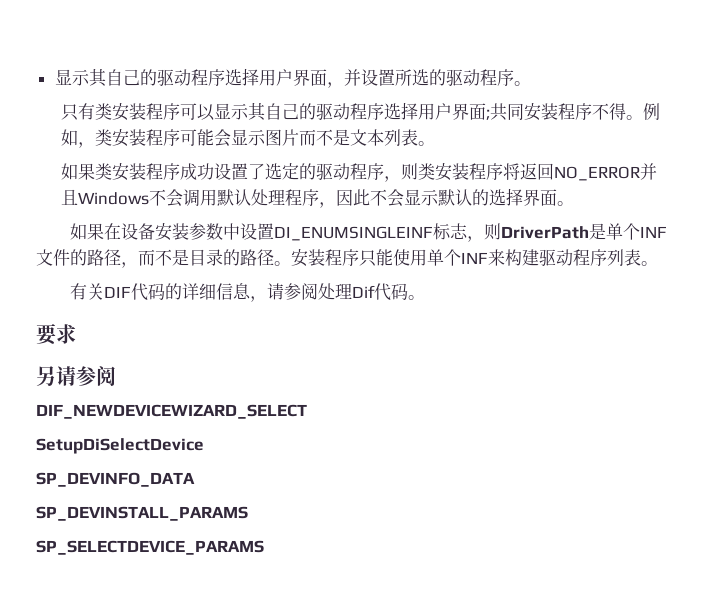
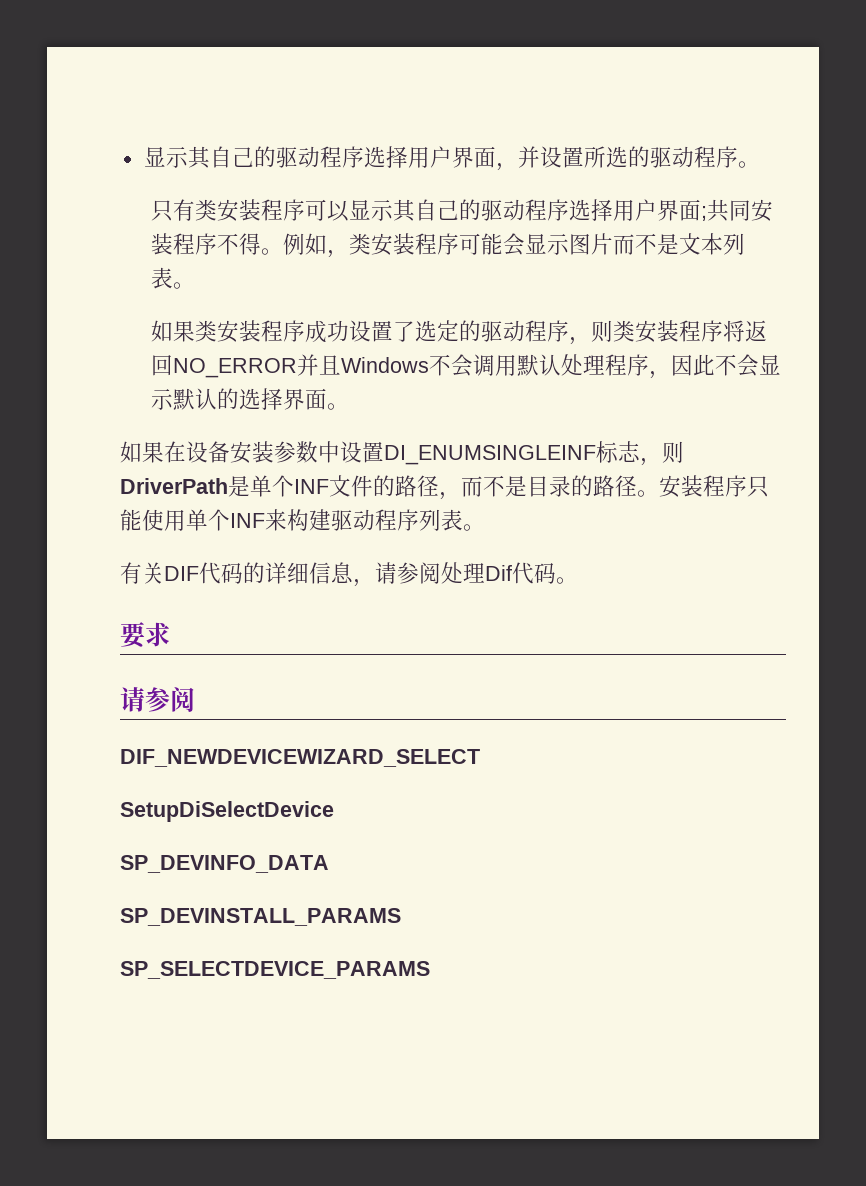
[36,366,56,386] 另 -> (170, 634) none

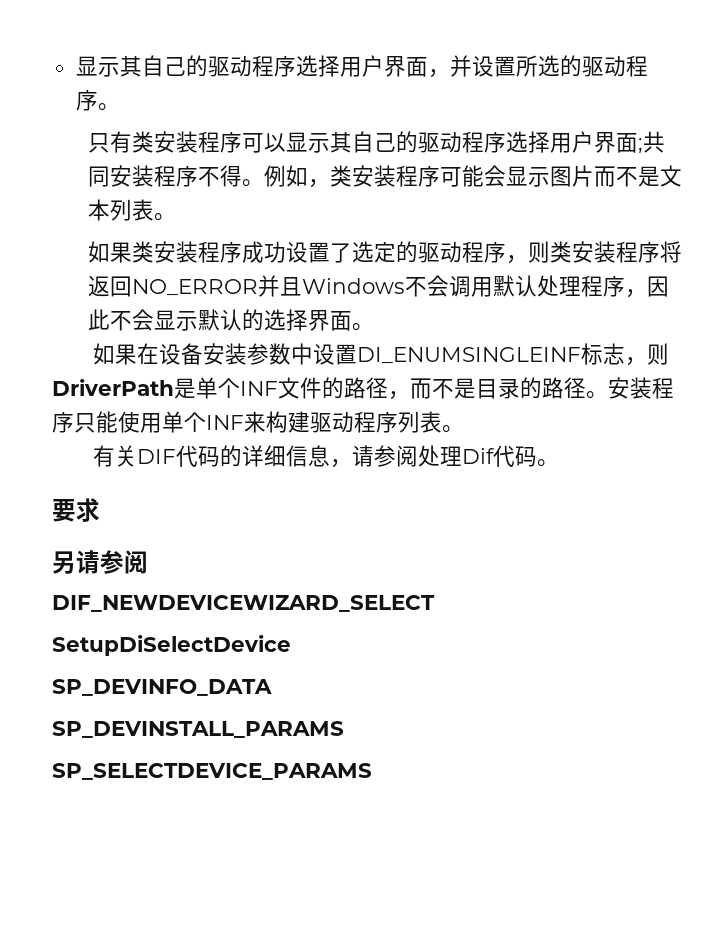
(170, 634) none -> [52,551,76,574] 另

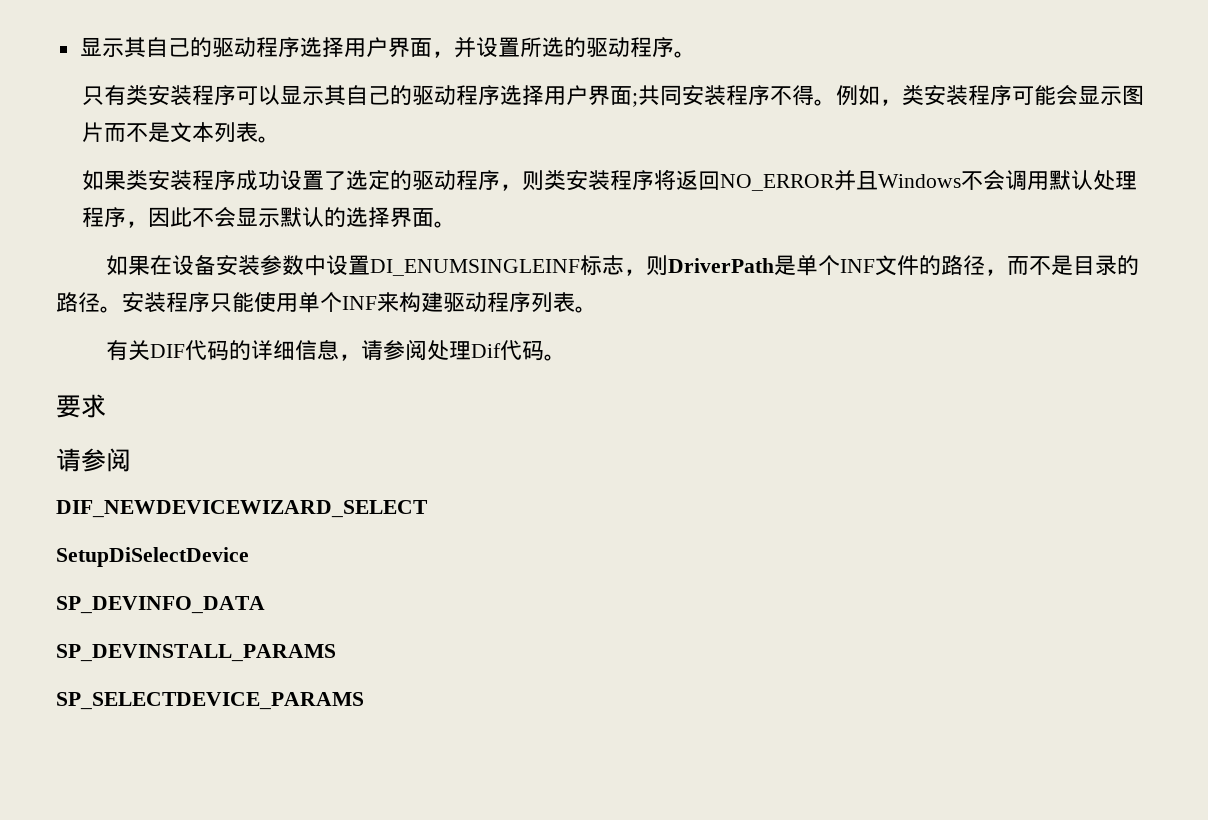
[52,551,76,574] 另 -> (106, 406) none

